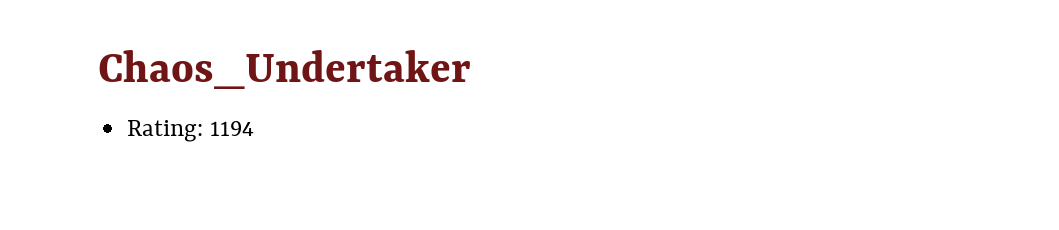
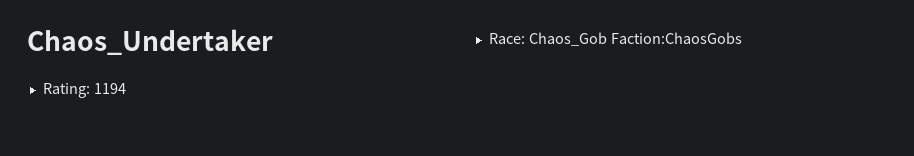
(255, 128) none -> [488,32,742,46] // Race: Chaos_Gob Faction:ChaosGobs

